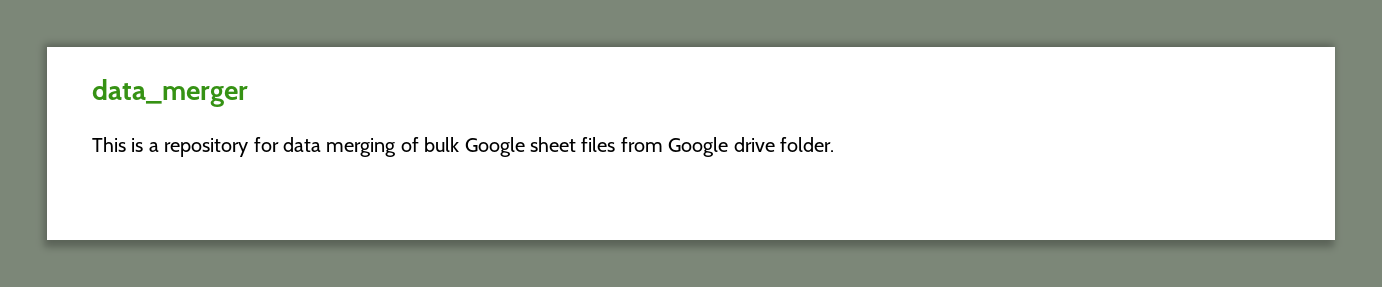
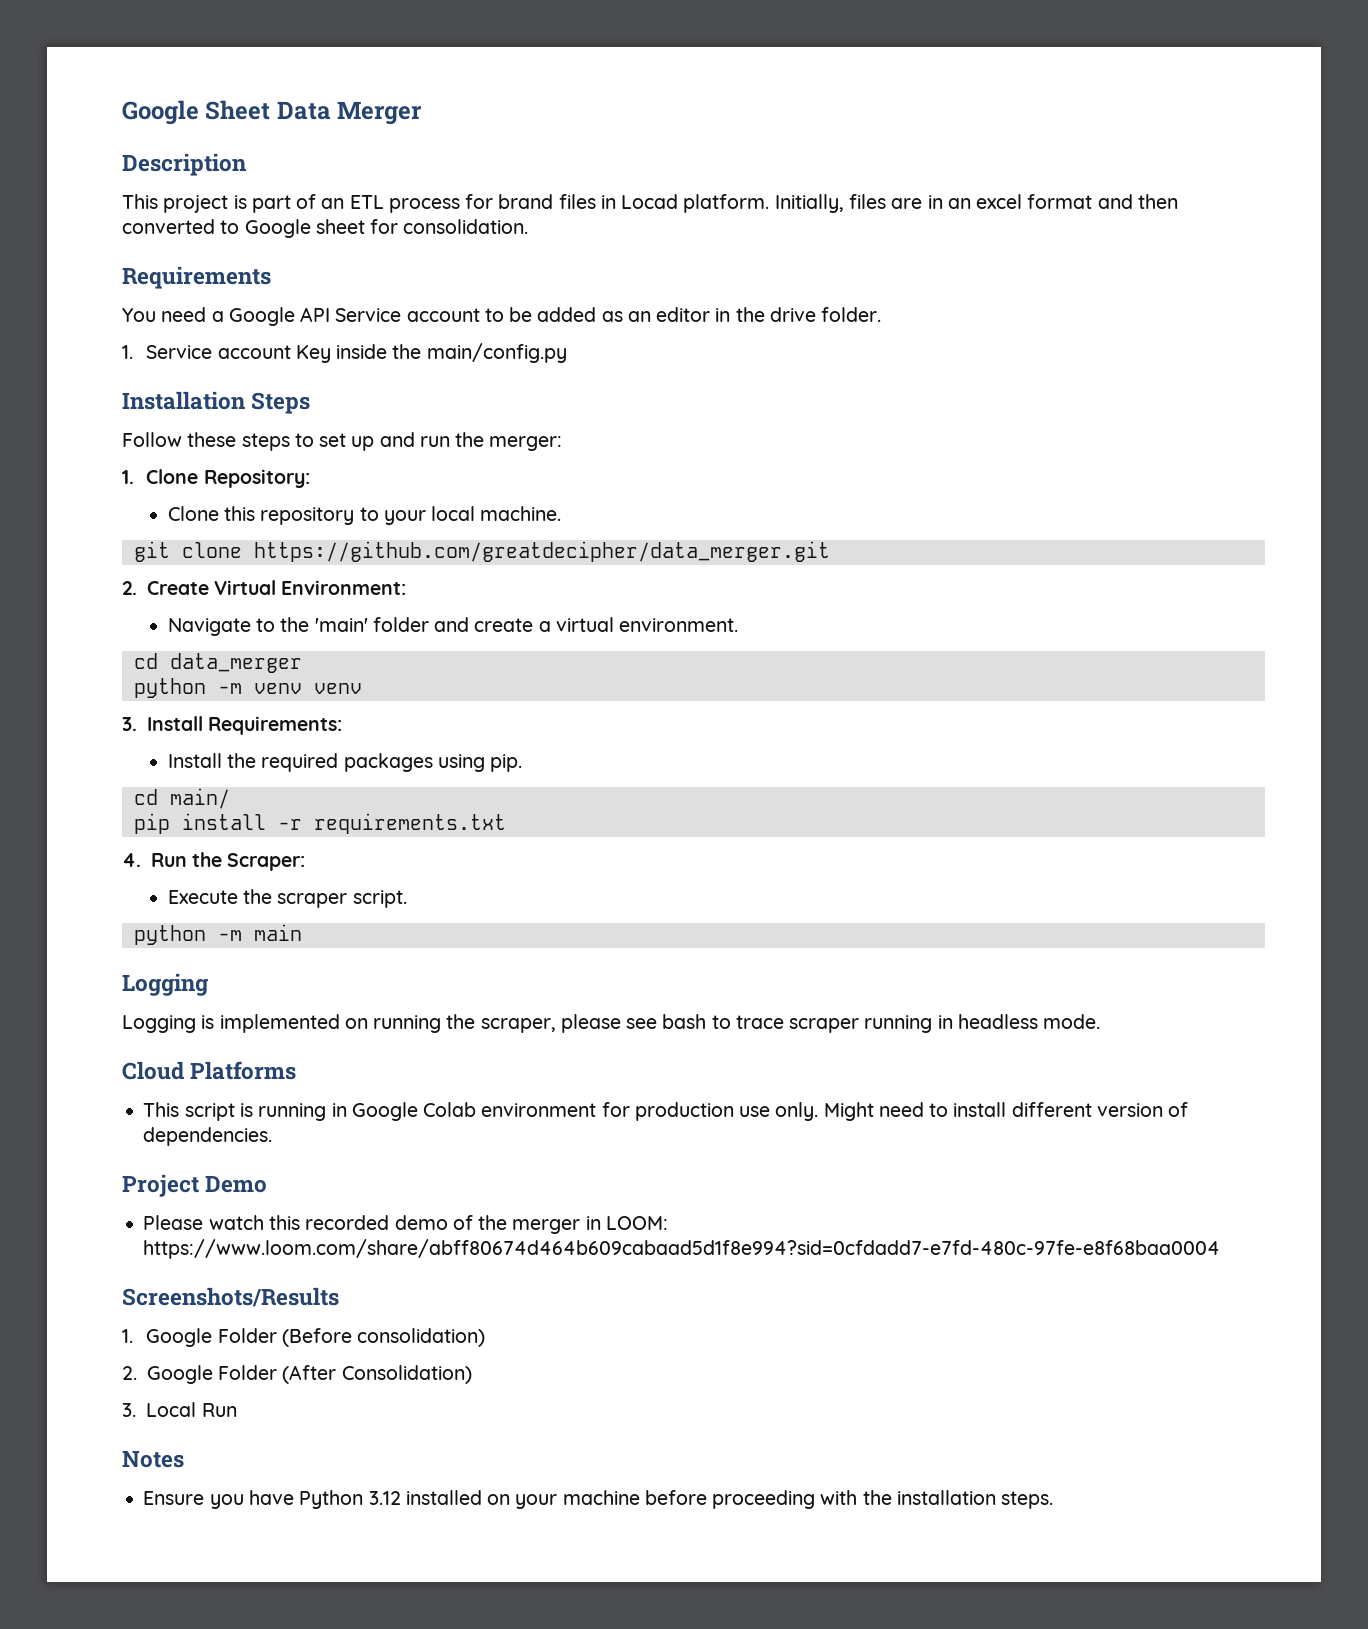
[92,79,248,107] [92,137,834,157] data_merger // This is a repository for data merging of bulk Google sheet files from Google drive folder. -> [122,100,423,125] [122,153,246,176] [122,194,1178,213] [122,219,529,238] [122,266,271,289] [122,307,882,326] [122,343,567,363] [122,391,311,414] [122,432,563,451] [122,469,310,488] [167,506,562,525] [133,541,830,562] [122,580,407,595] [167,617,739,636] [133,653,302,673] [133,678,362,698] [122,716,343,735] [167,753,523,772] [133,788,230,809] [133,813,506,834] [122,852,306,871] [167,889,407,908] [133,924,302,945] [122,973,209,996] [122,1014,1101,1033] [122,1061,297,1080] [143,1102,1189,1121] [143,1127,273,1146] [122,1174,268,1197] [143,1215,668,1234] [143,1239,1221,1259] [122,1287,339,1307] [122,1328,486,1347] [122,1365,472,1384] [122,1402,237,1417] [122,1451,184,1468] [143,1490,1054,1509] Google Sheet Data Merger // Description // This project is part of an ETL process for brand files in Locad platform. Initially, files are in an excel format and then converted to Google sheet for consolidation. // Requirements // You need a Google API Service account to be added as an editor in the drive folder. // 1. Service account Key inside the main/config.py // Installation Steps // Follow these steps to set up and run the merger: // 1. Clone Repository: // Clone this repository to your local machine. // git clone https://github.com/greatdecipher/data_merger.git // 2. Create Virtual Environment: // Navigate to the 'main' folder and create a virtual environment. // cd data_merger // python -m venv venv // 3. Install Requirements: // Install the required packages using pip. // cd main/ // pip install -r requirements.txt // 4. Run the Scraper: // Execute the scraper script. // python -m main // Logging // Logging is implemented on running the scraper, please see bash to trace scraper running in headless mode. // Cloud Platforms // This script is running in Google Colab environment for production use only. Might need to install different version of dependencies. // Project Demo // Please watch this recorded demo of the merger in LOOM: https://www.loom.com/share/abff80674d464b609cabaad5d1f8e994?sid=0cfdadd7-e7fd-480c-97fe-e8f68baa0004 // Screenshots/Results // 1. Google Folder (Before consolidation) // 2. Google Folder (After Consolidation) // 3. Local Run // Notes // Ensure you have Python 3.12 installed on your machine before proceeding with the installation steps.

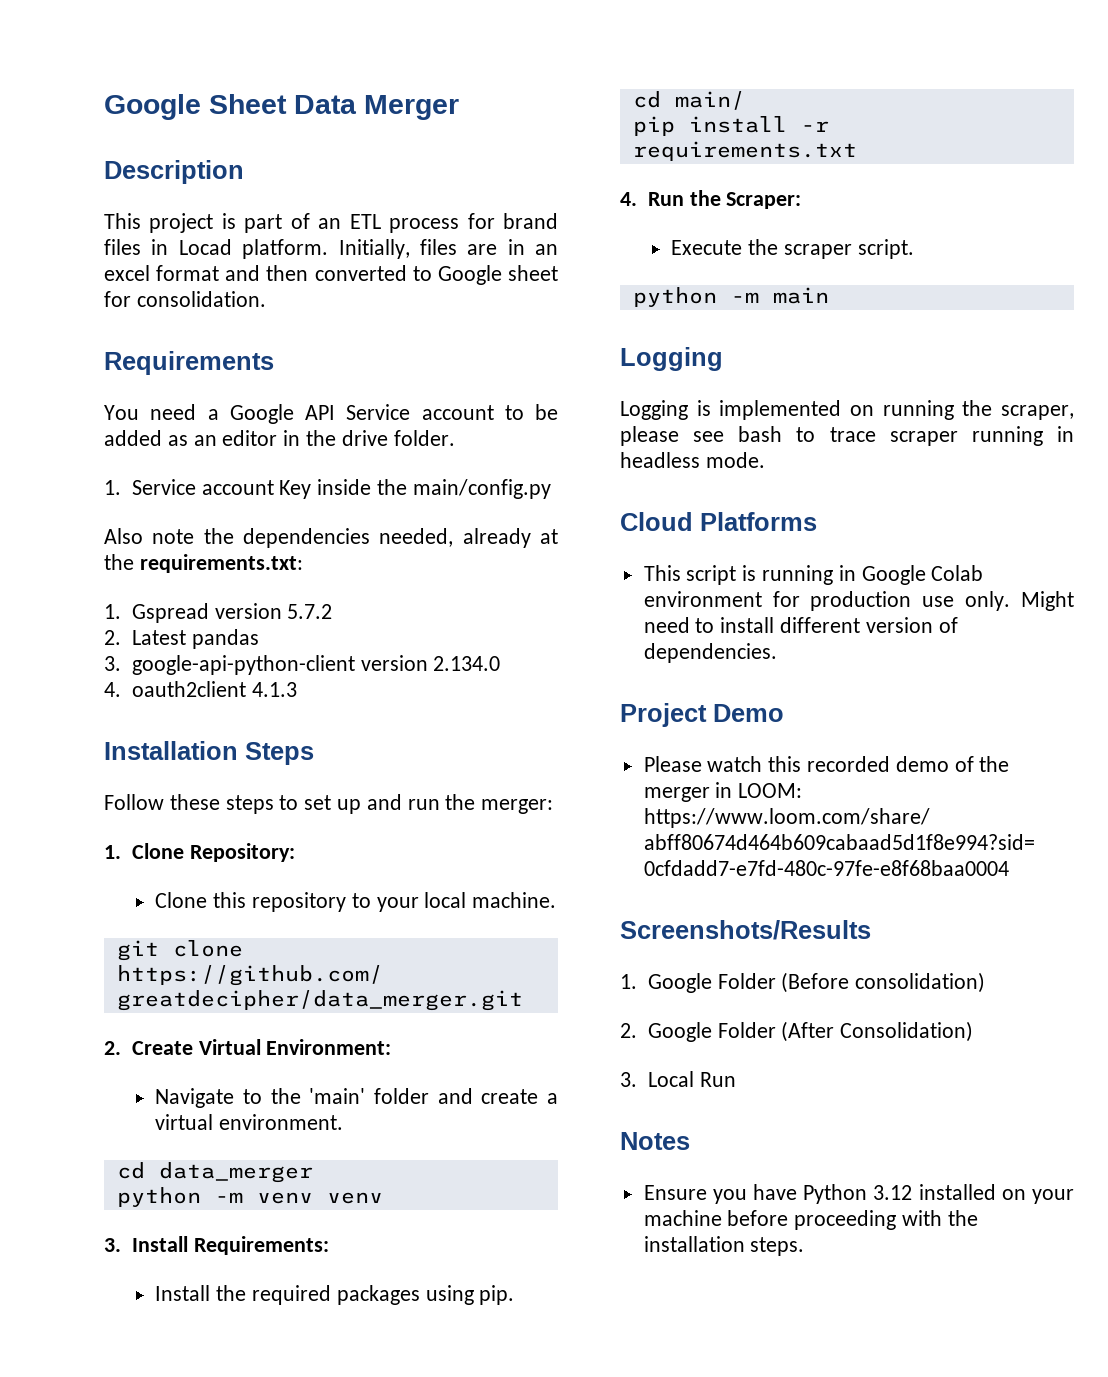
(567, 353) none -> [104,528,558,548] [104,554,303,573] [104,603,333,623] [104,629,259,649] [104,655,501,675] [104,681,297,697] // Also note the dependencies needed, already at the requirements.txt: // 1. Gspread version 5.7.2 // 2. Latest pandas // 3. google-api-python-client version 2.134.0 // 4. oauth2client 4.1.3

